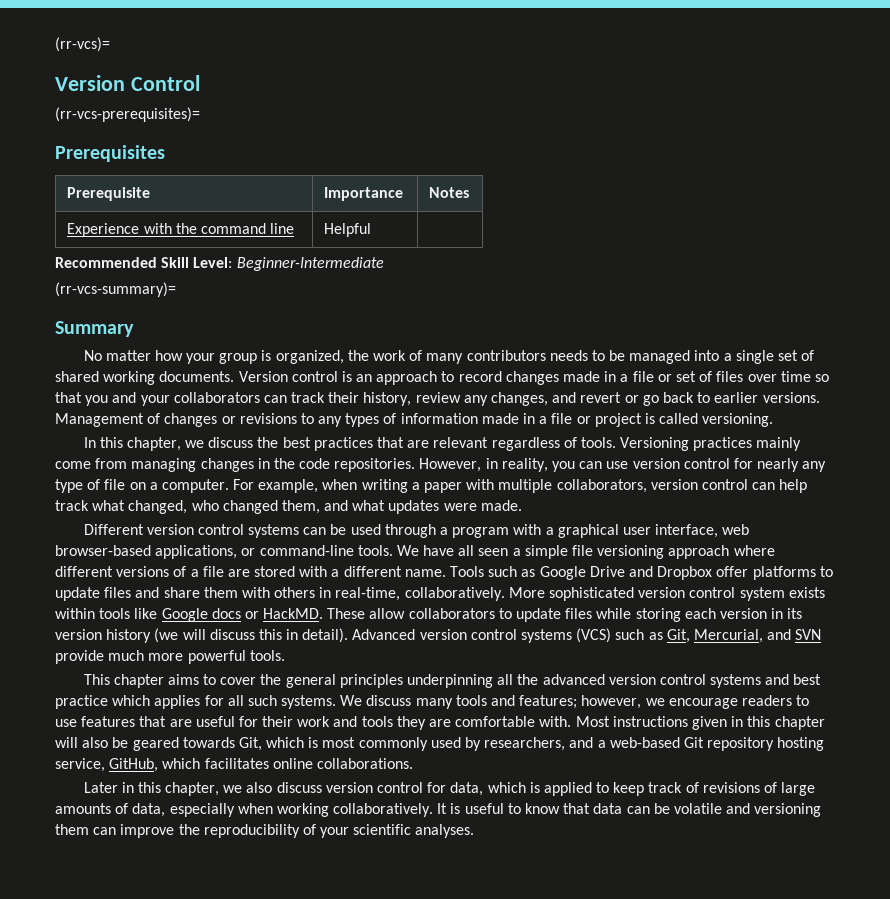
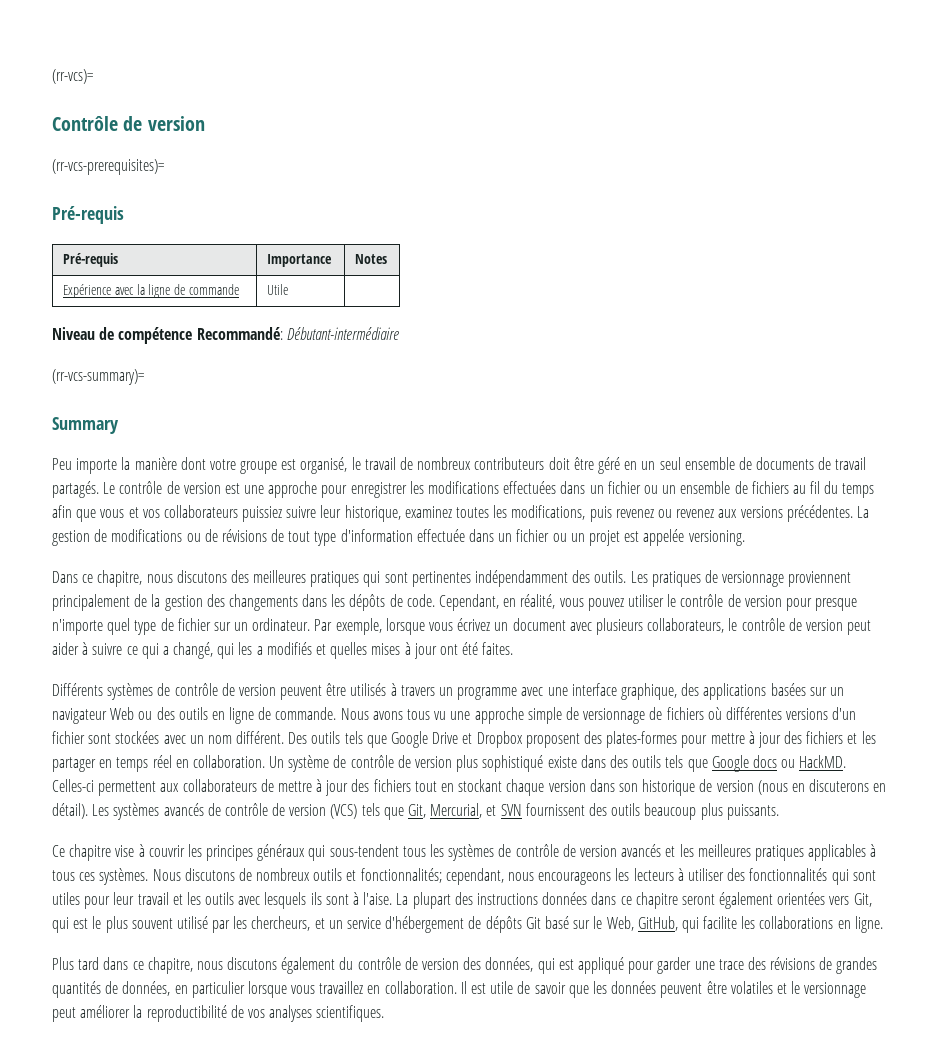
[55,75,200,91] Version Control -> [52,116,205,131] Contrôle de version
[55,145,165,162] [67,187,151,201] Prerequisites // Prerequisite -> [52,206,124,224] [63,253,119,267] Pré-requis // Pré-requis
[67,223,295,237] [324,223,372,237] [55,257,384,271] [55,282,176,297] [55,321,134,337] [83,350,815,364] [55,371,829,385] [55,392,820,406] [55,413,774,427] [83,437,802,451] [55,458,827,472] [55,479,808,493] [55,500,522,514] [83,524,750,538] [55,545,775,559] [55,566,833,580] [55,587,825,601] [55,608,803,622] [55,628,822,643] [55,650,285,664] [83,674,822,688] [55,695,810,709] [55,716,825,730] [55,737,825,751] [55,758,413,772] [83,782,816,796] [55,803,822,817] [55,824,475,838] Experience with the command line | Helpful | // Recommended Skill Level: Beginner-Intermediate // (rr-vcs-summary)= // Summary // No matter how your group is organized, the work of many contributors needs to be managed into a single set of shared working documents. Version control is an approach to record changes made in a file or set of files over time so that you and your collaborators can track their history, review any changes, and revert or go back to earlier versions. Management of changes or revisions to any types of information made in a file or project is called versioning. // In this chapter, we discuss the best practices that are relevant regardless of tools. Versioning practices mainly come from managing changes in the code repositories. However, in reality, you can use version control for nearly any type of file on a computer. For example, when writing a paper with multiple collaborators, version control can help track what changed, who changed them, and what updates were made. // Different version control systems can be used through a program with a graphical user interface, web browser-based applications, or command-line tools. We have all seen a simple file versioning approach where different versions of a file are stored with a different name. Tools such as Google Drive and Dropbox offer platforms to update files and share them with others in real-time, collaboratively. More sophisticated version control system exists within tools like Google docs or HackMD. These allow collaborators to update files while storing each version in its version history (we will discuss this in detail). Advanced version control systems (VCS) such as Git, Mercurial, and SVN provide much more powerful tools. // This chapter aims to cover the general principles underpinning all the advanced version control systems and best practice which applies for all such systems. We discuss many tools and features; however, we encourage readers to use features that are useful for their work and tools they are comfortable with. Most instructions given in this chapter will also be geared towards Git, which is most commonly used by researchers, and a web-based Git repository hosting service, GitHub, which facilitates online collaborations. // Later in this chapter, we also discuss version control for data, which is applied to keep track of revisions of large amounts of data, especially when working collaboratively. It is useful to know that data can be volatile and versioning them can improve the reproducibility of your scientific analyses. -> [63,284,240,298] [267,284,289,295] [52,327,399,344] [52,369,144,385] [52,417,119,434] [52,457,867,474] [52,481,875,498] [52,505,869,522] [52,529,745,546] [52,570,852,587] [52,594,858,611] [52,618,872,635] [52,642,514,659] [52,683,844,700] [52,707,857,724] [52,731,876,748] [52,755,847,772] [52,779,887,796] [52,803,779,820] [52,844,877,861] [52,868,876,885] [52,892,872,909] [52,916,883,933] [52,957,878,974] [52,981,867,998] [52,1005,385,1022] Expérience avec la ligne de commande | Utile | // Niveau de compétence Recommandé: Débutant-intermédiaire // (rr-vcs-summary)= // Summary // Peu importe la manière dont votre groupe est organisé, le travail de nombreux contributeurs doit être géré en un seul ensemble de documents de travail partagés. Le contrôle de version est une approche pour enregistrer les modifications effectuées dans un fichier ou un ensemble de fichiers au fil du temps afin que vous et vos collaborateurs puissiez suivre leur historique, examinez toutes les modifications, puis revenez ou revenez aux versions précédentes. La gestion de modifications ou de révisions de tout type d'information effectuée dans un fichier ou un projet est appelée versioning. // Dans ce chapitre, nous discutons des meilleures pratiques qui sont pertinentes indépendamment des outils. Les pratiques de versionnage proviennent principalement de la gestion des changements dans les dépôts de code. Cependant, en réalité, vous pouvez utiliser le contrôle de version pour presque n'importe quel type de fichier sur un ordinateur. Par exemple, lorsque vous écrivez un document avec plusieurs collaborateurs, le contrôle de version peut aider à suivre ce qui a changé, qui les a modifiés et quelles mises à jour ont été faites. // Différents systèmes de contrôle de version peuvent être utilisés à travers un programme avec une interface graphique, des applications basées sur un navigateur Web ou des outils en ligne de commande. Nous avons tous vu une approche simple de versionnage de fichiers où différentes versions d'un fichier sont stockées avec un nom différent. Des outils tels que Google Drive et Dropbox proposent des plates-formes pour mettre à jour des fichiers et les partager en temps réel en collaboration. Un système de contrôle de version plus sophistiqué existe dans des outils tels que Google docs ou HackMD. Celles-ci permettent aux collaborateurs de mettre à jour des fichiers tout en stockant chaque version dans son historique de version (nous en discuterons en détail). Les systèmes avancés de contrôle de version (VCS) tels que Git, Mercurial, et SVN fournissent des outils beaucoup plus puissants. // Ce chapitre vise à couvrir les principes généraux qui sous-tendent tous les systèmes de contrôle de version avancés et les meilleures pratiques applicables à tous ces systèmes. Nous discutons de nombreux outils et fonctionnalités; cependant, nous encourageons les lecteurs à utiliser des fonctionnalités qui sont utiles pour leur travail et les outils avec lesquels ils sont à l'aise. La plupart des instructions données dans ce chapitre seront également orientées vers Git, qui est le plus souvent utilisé par les chercheurs, et un service d'hébergement de dépôts Git basé sur le Web, GitHub, qui facilite les collaborations en ligne. // Plus tard dans ce chapitre, nous discutons également du contrôle de version des données, qui est appliqué pour garder une trace des révisions de grandes quantités de données, en particulier lorsque vous travaillez en collaboration. Il est utile de savoir que les données peuvent être volatiles et le versionnage peut améliorer la reproductibilité de vos analyses scientifiques.

